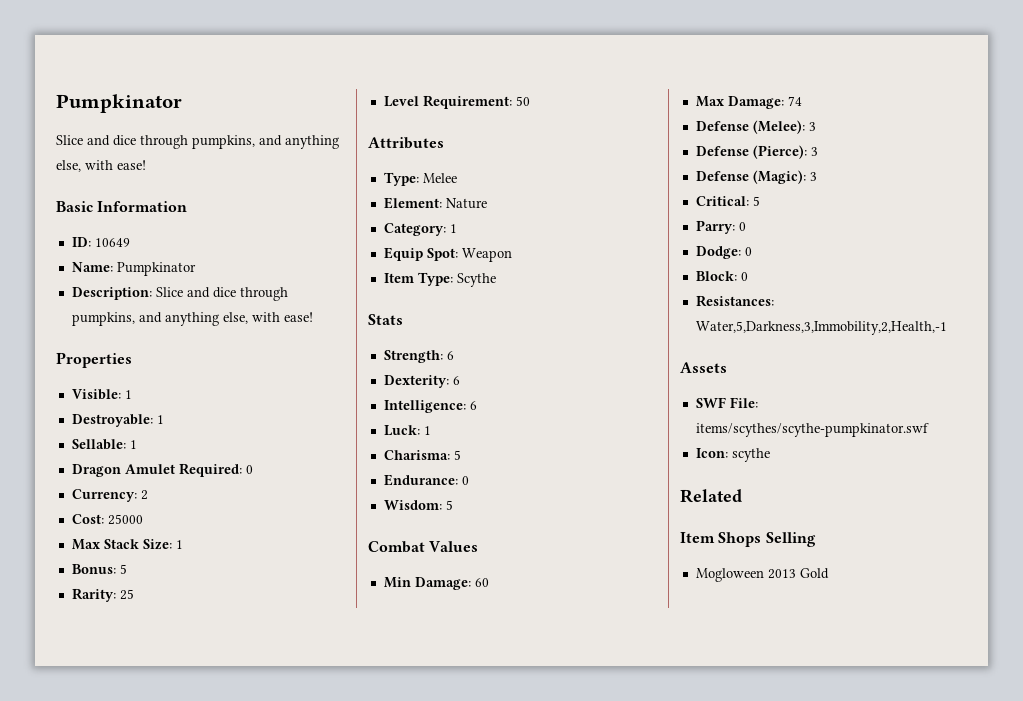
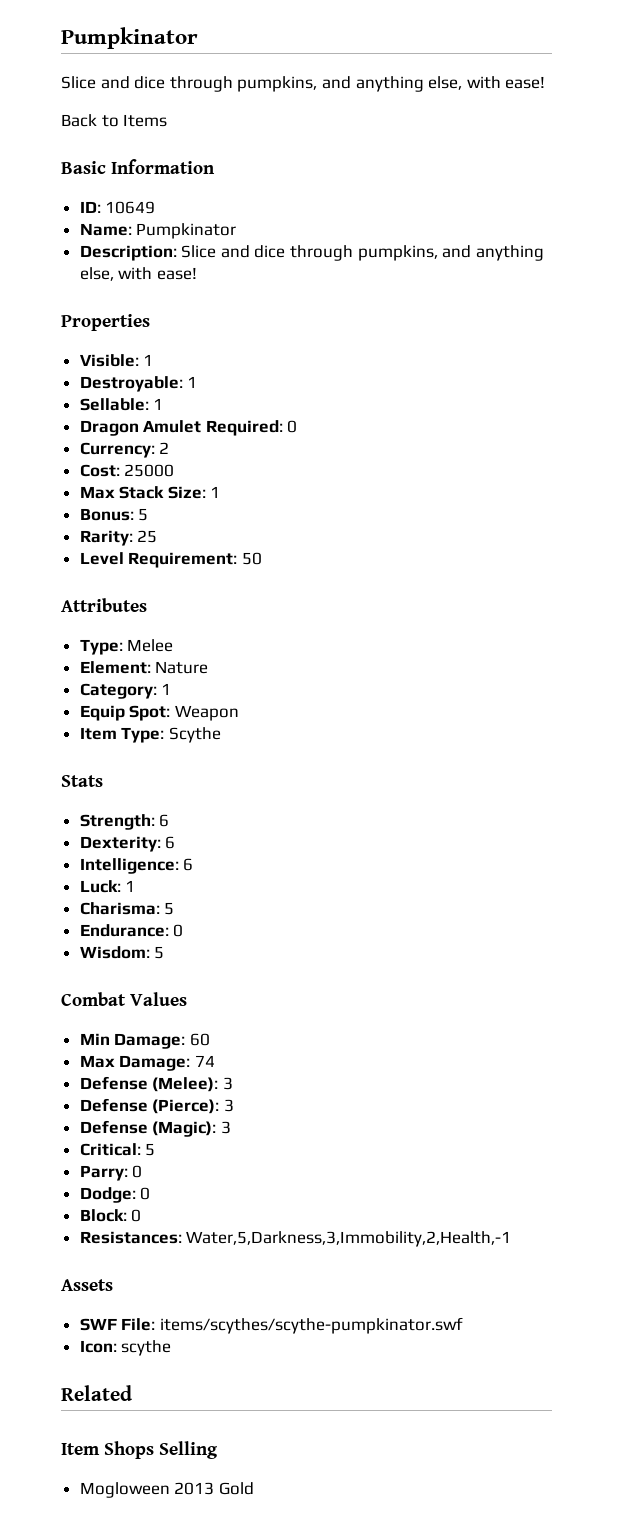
(146, 165) none -> [61,114,168,127] // Back to Items

